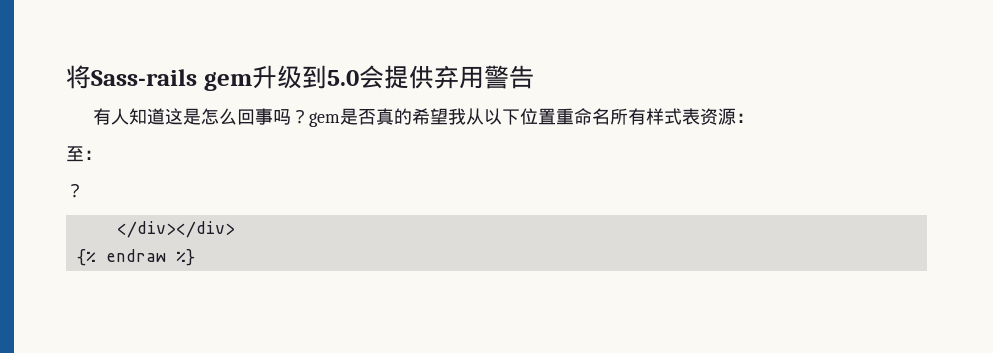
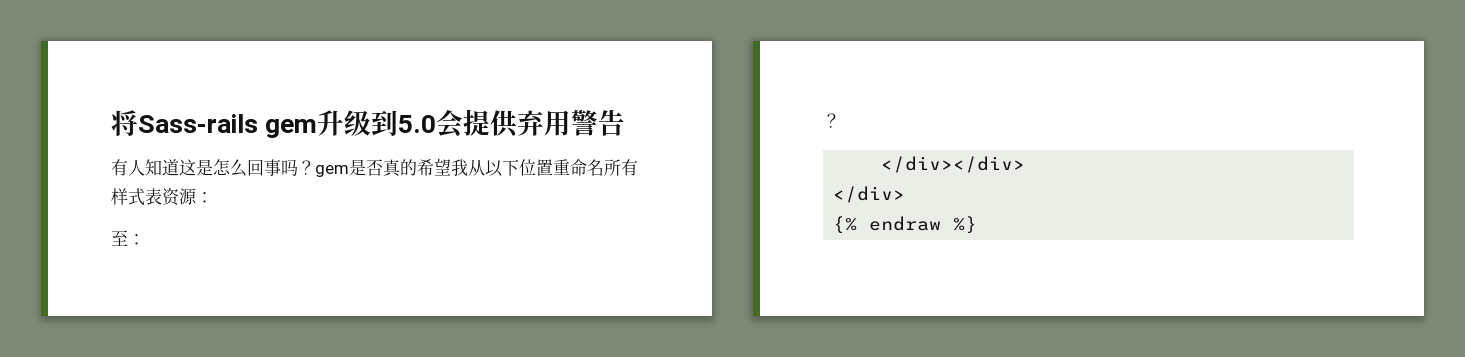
(235, 229) none -> [833,186,906,203] // </div>

